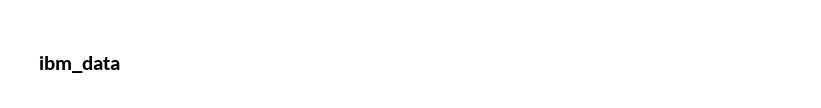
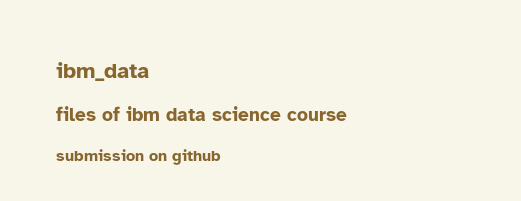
(120, 64) none -> [56,106,347,121] [56,149,221,165] // files of ibm data science course // submission on github

